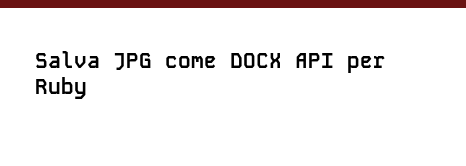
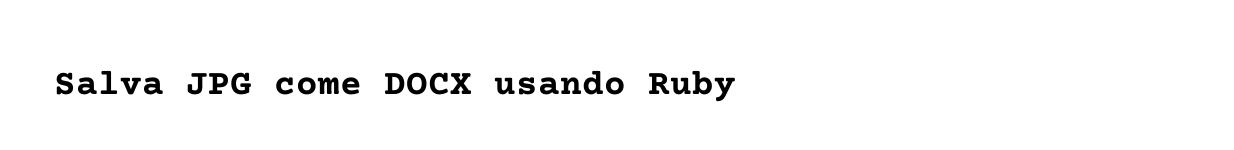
[295,53,386,73] API per -> [494,70,626,95] usando

